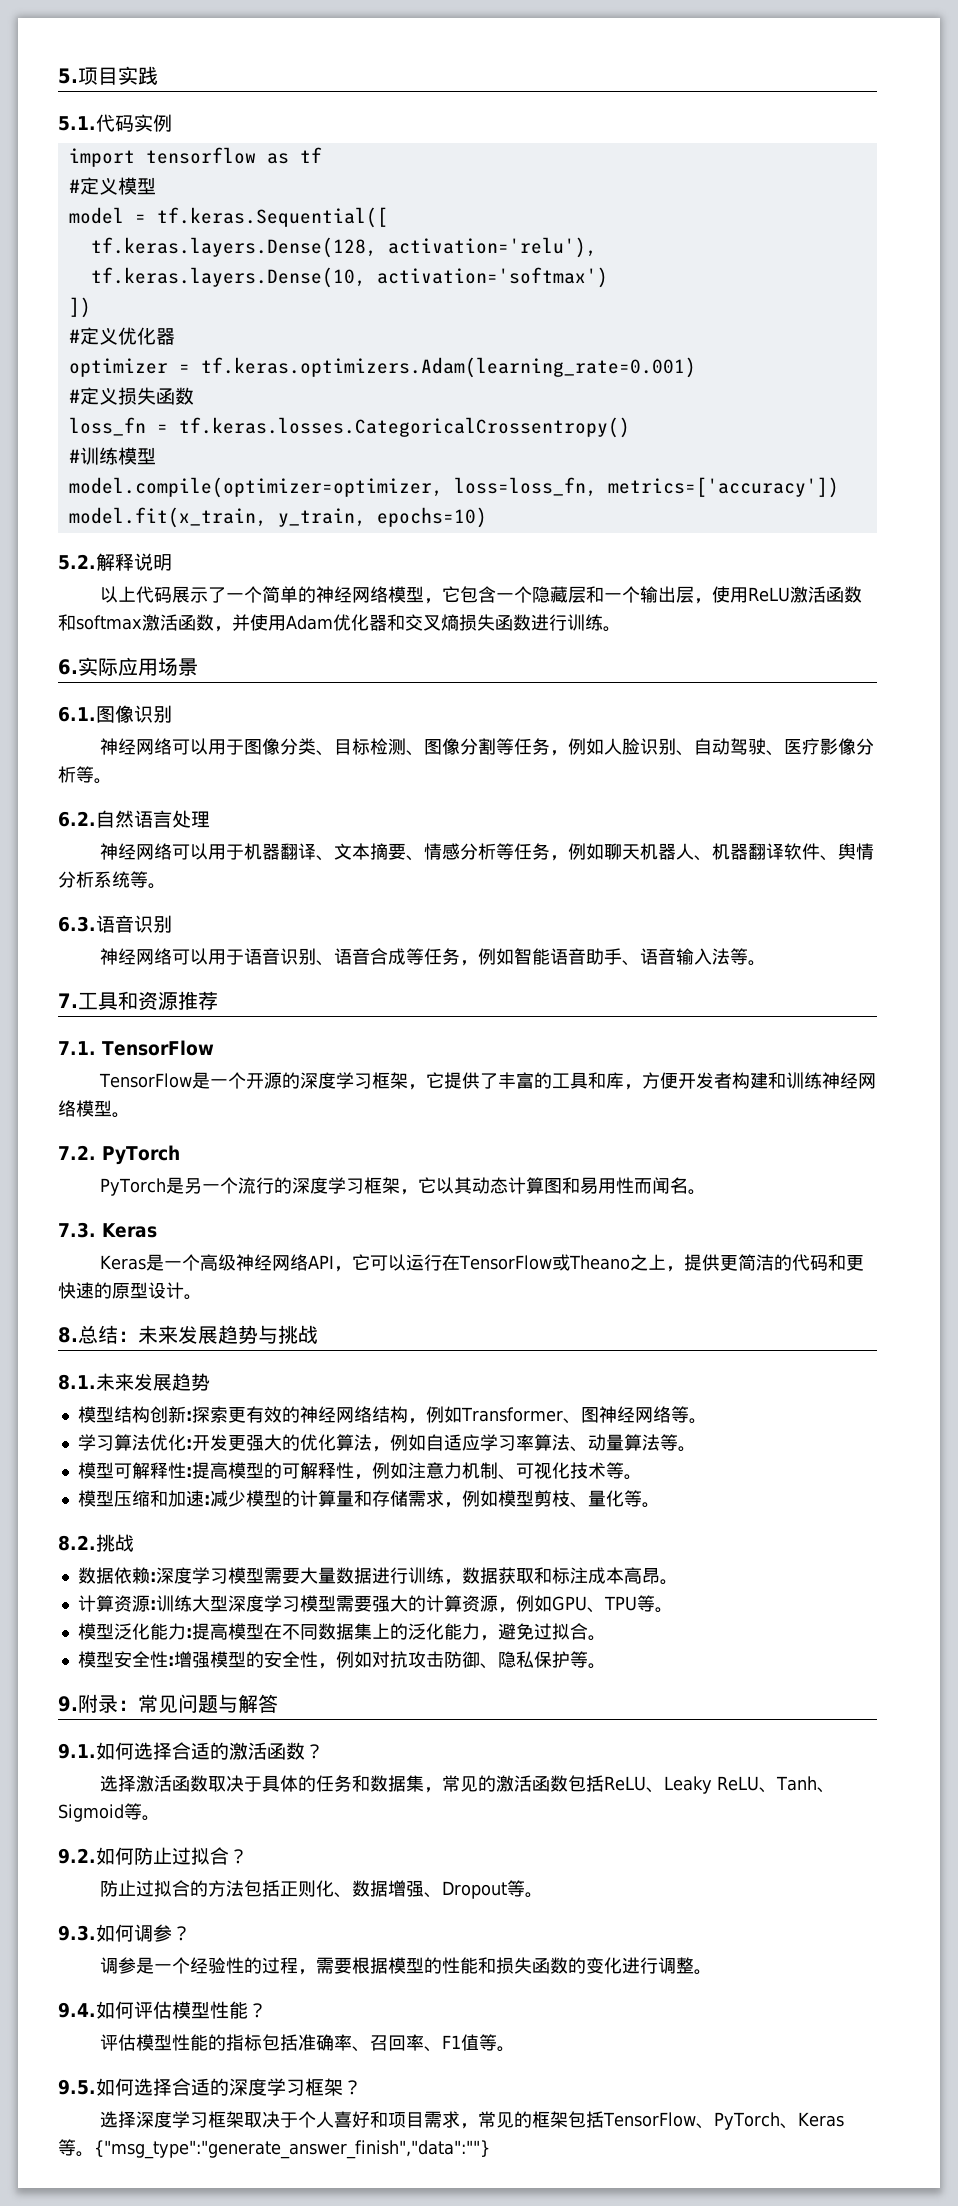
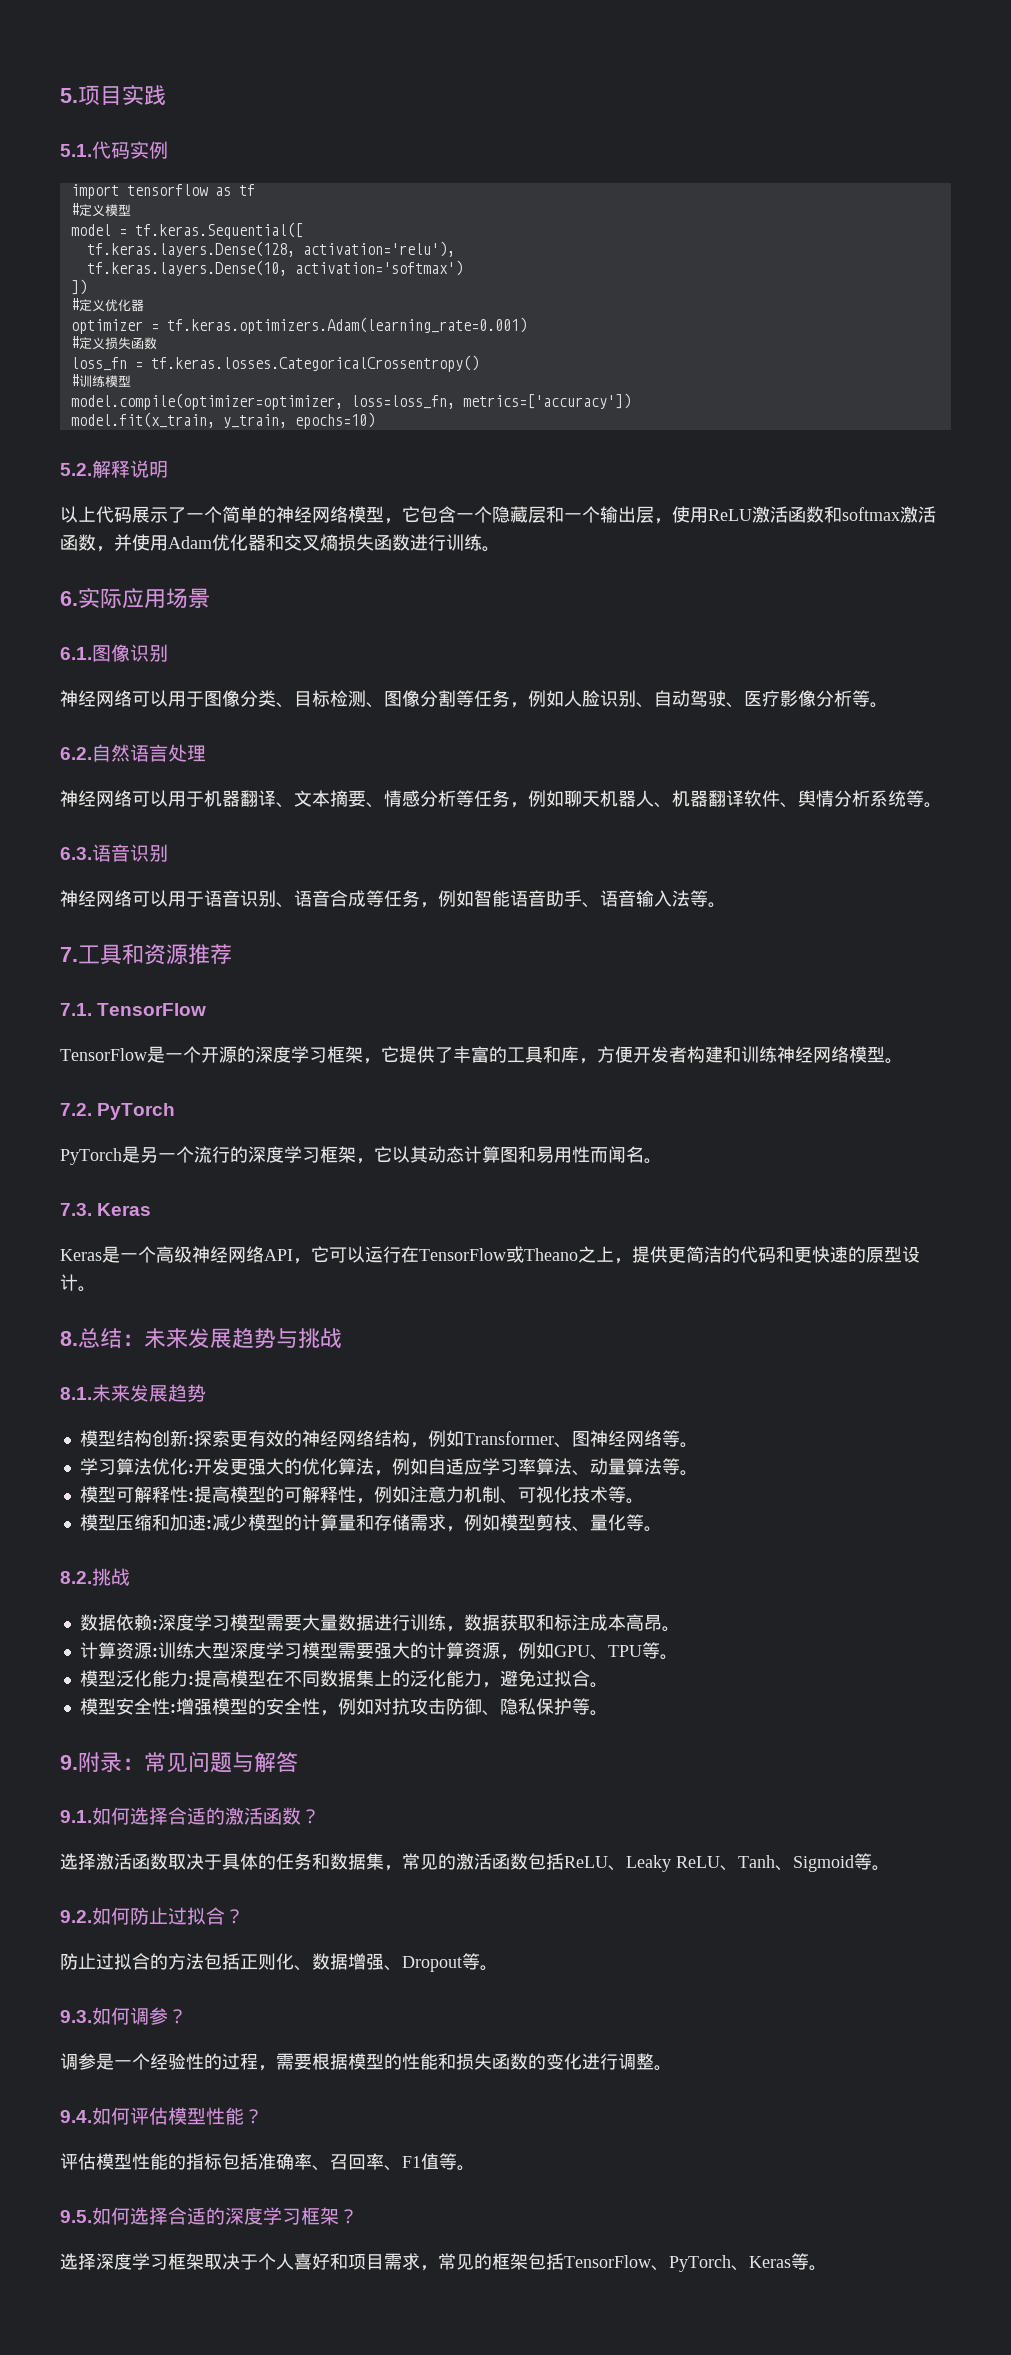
[94,2140,490,2159] {"msg_type":"generate_answer_finish","data":""} -> (827, 2268) none

